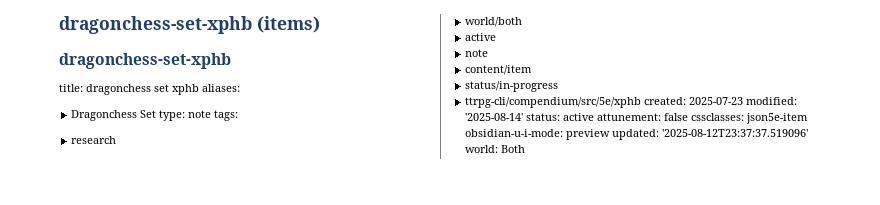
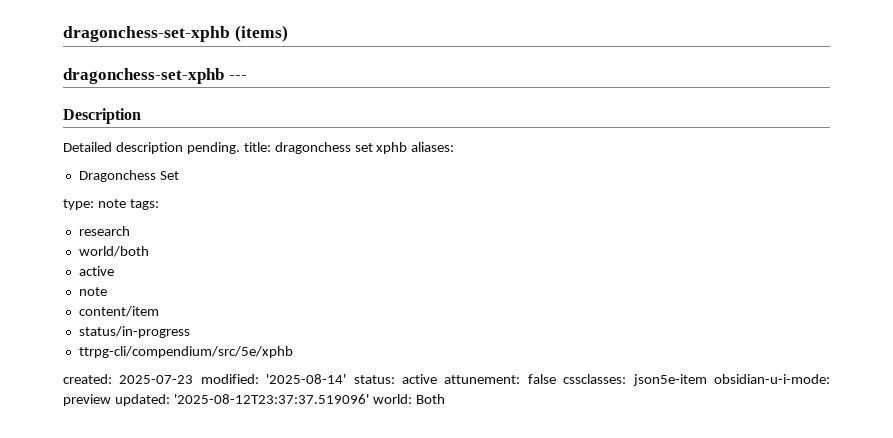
(231, 61) // -> [228,75,247,80] [63,108,141,124] [63,142,240,154] --- // Description // Detailed description pending.
(157, 114) none -> (179, 175) //
(642, 102) none -> (293, 352) //

